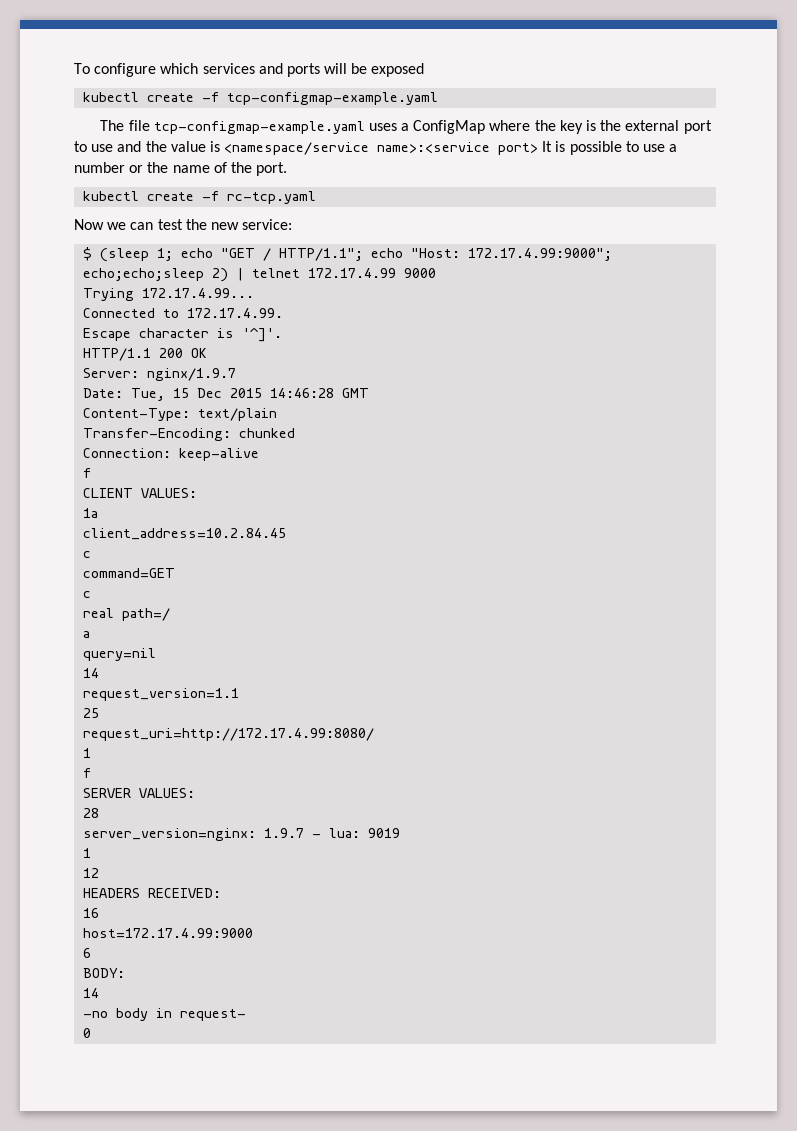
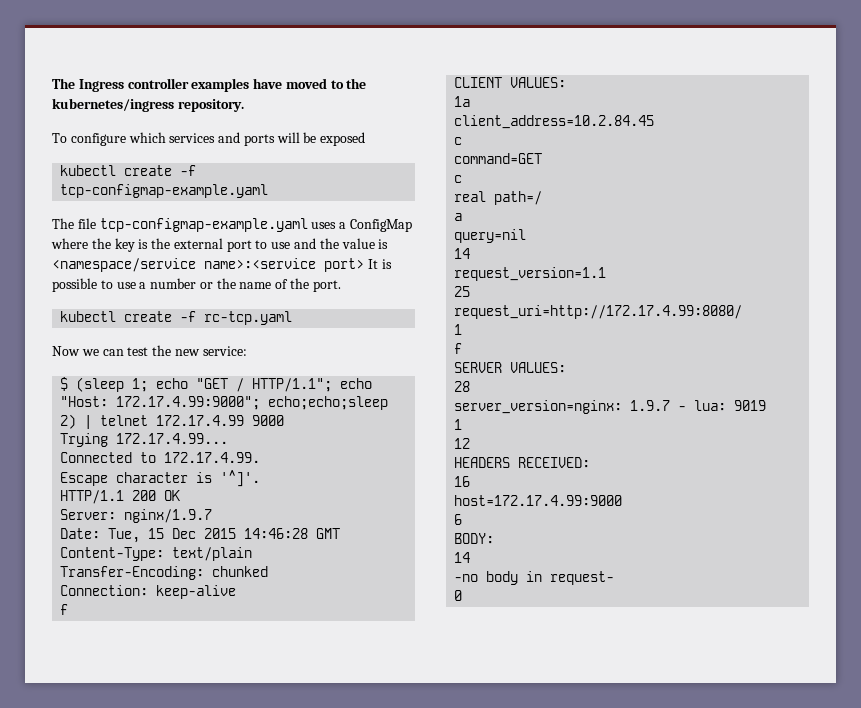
(74, 68) none -> [52,78,367,92] [52,98,244,112] The Ingress controller examples have moved to the kubernetes/ingress repository. //

